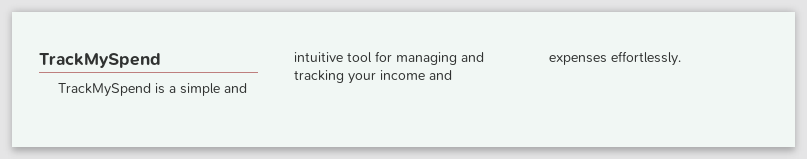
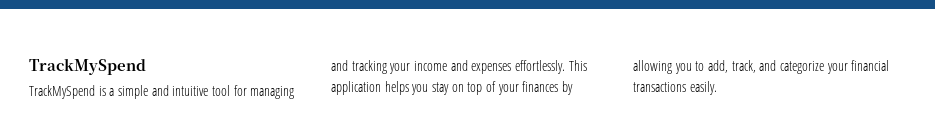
(681, 58) none -> [568,60,587,71] [331,81,573,95] [633,60,890,74] [633,81,717,95] This application helps you stay on top of your finances by allowing you to add, track, and categorize your financial transactions easily.

